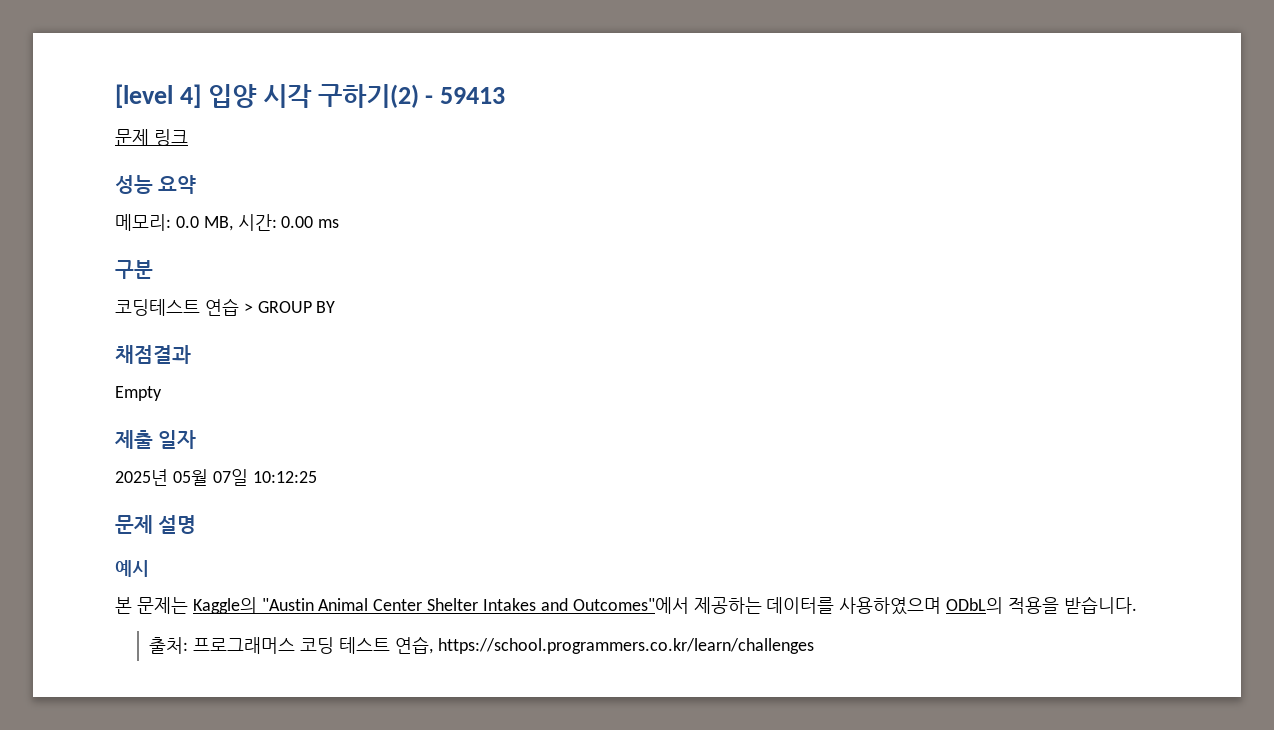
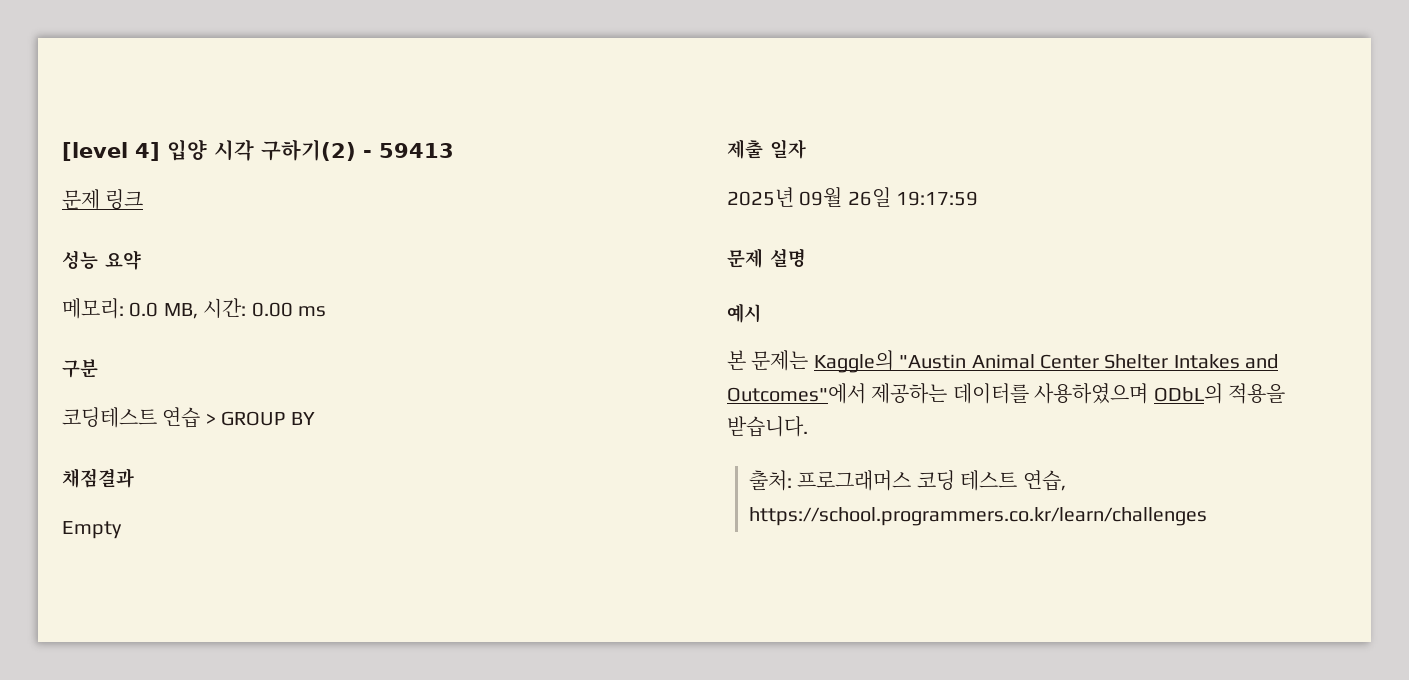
[172,469,317,486] 05월 07일 10:12:25 -> [799,186,979,207] 09월 26일 19:17:59

